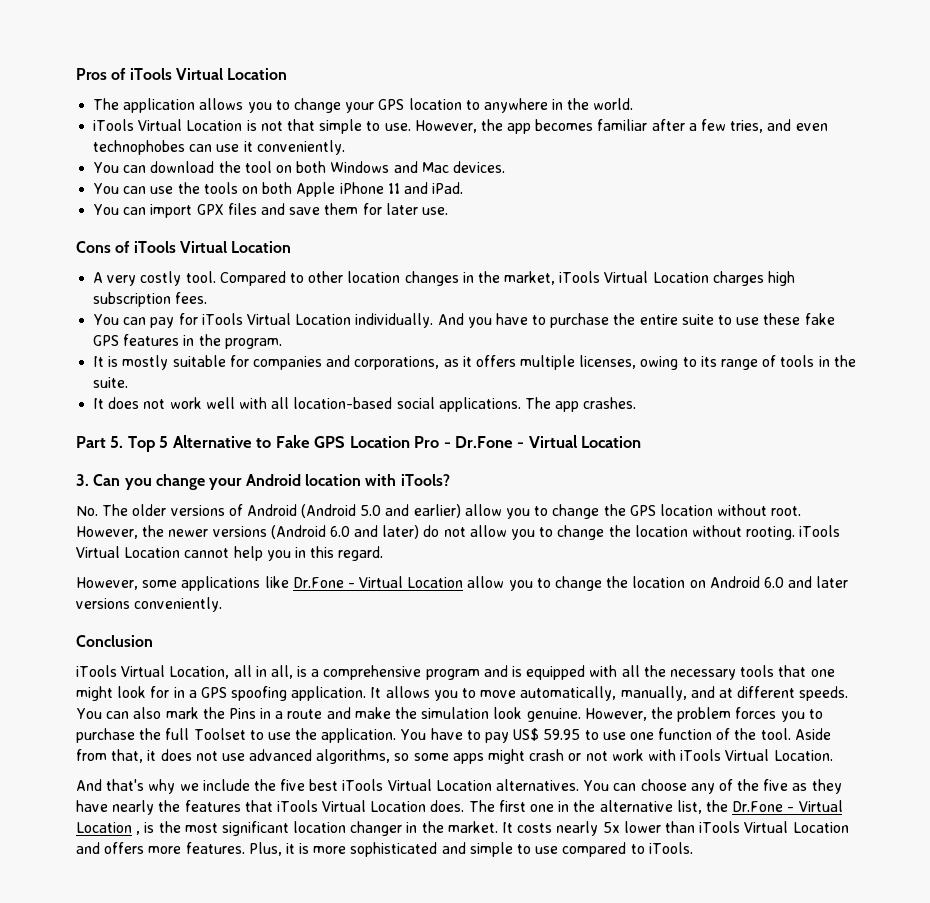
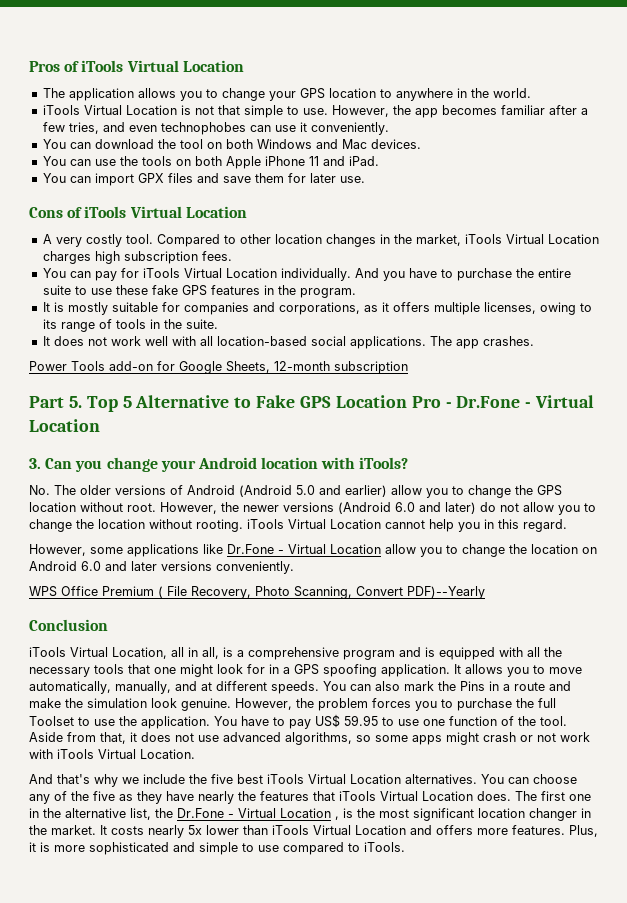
(637, 403) none -> [29,361,408,374] // Power Tools add-on for Google Sheets, 12-month subscription
(223, 604) none -> [29,586,485,599] // WPS Office Premium ( File Recovery, Photo Scanning, Convert PDF)--Yearly

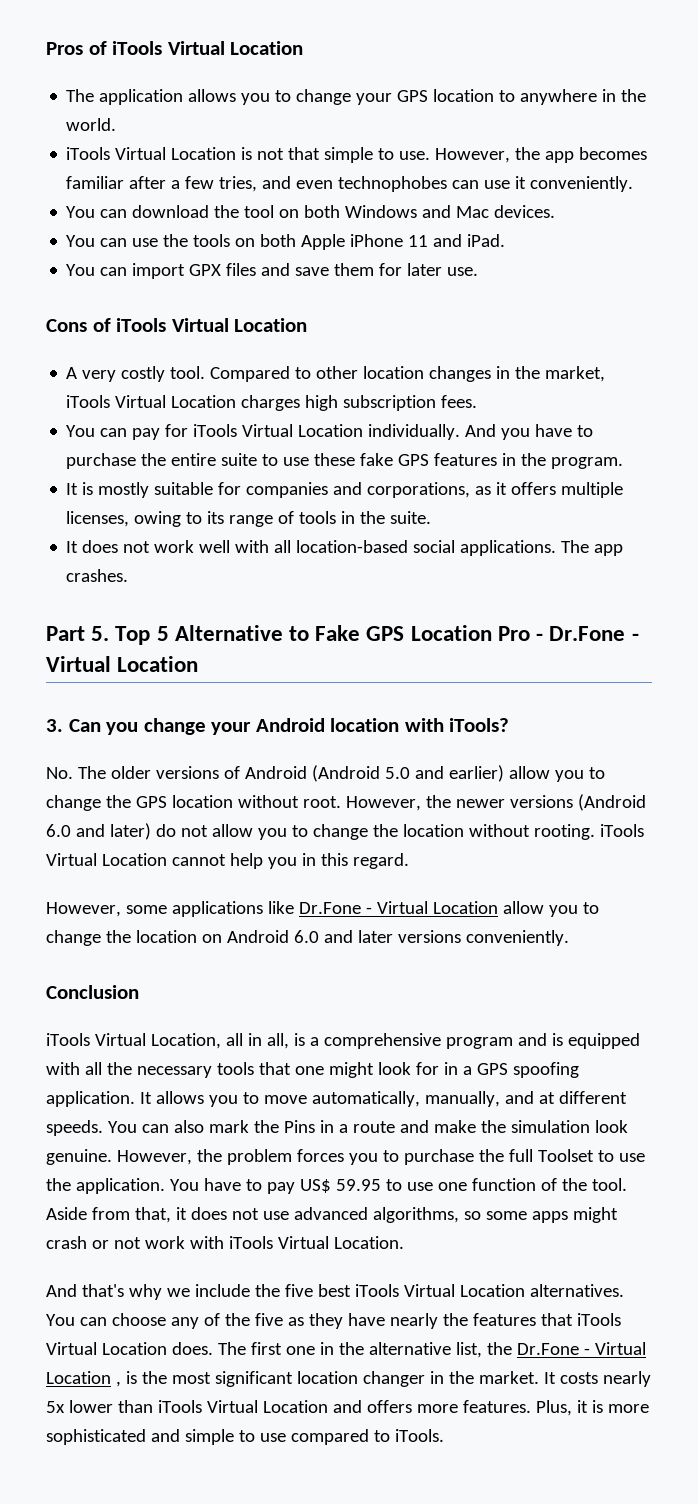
[29,361,408,374] // Power Tools add-on for Google Sheets, 12-month subscription -> (129, 575) none
[29,586,485,599] // WPS Office Premium ( File Recovery, Photo Scanning, Convert PDF)--Yearly -> (569, 938) none

